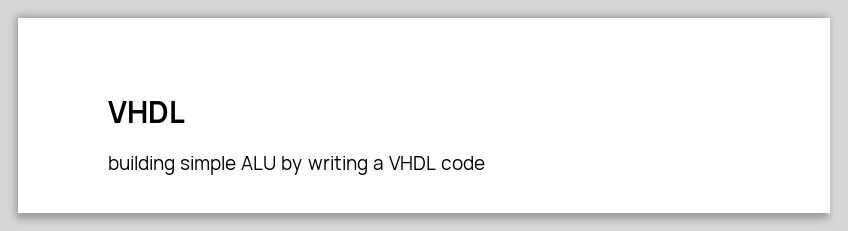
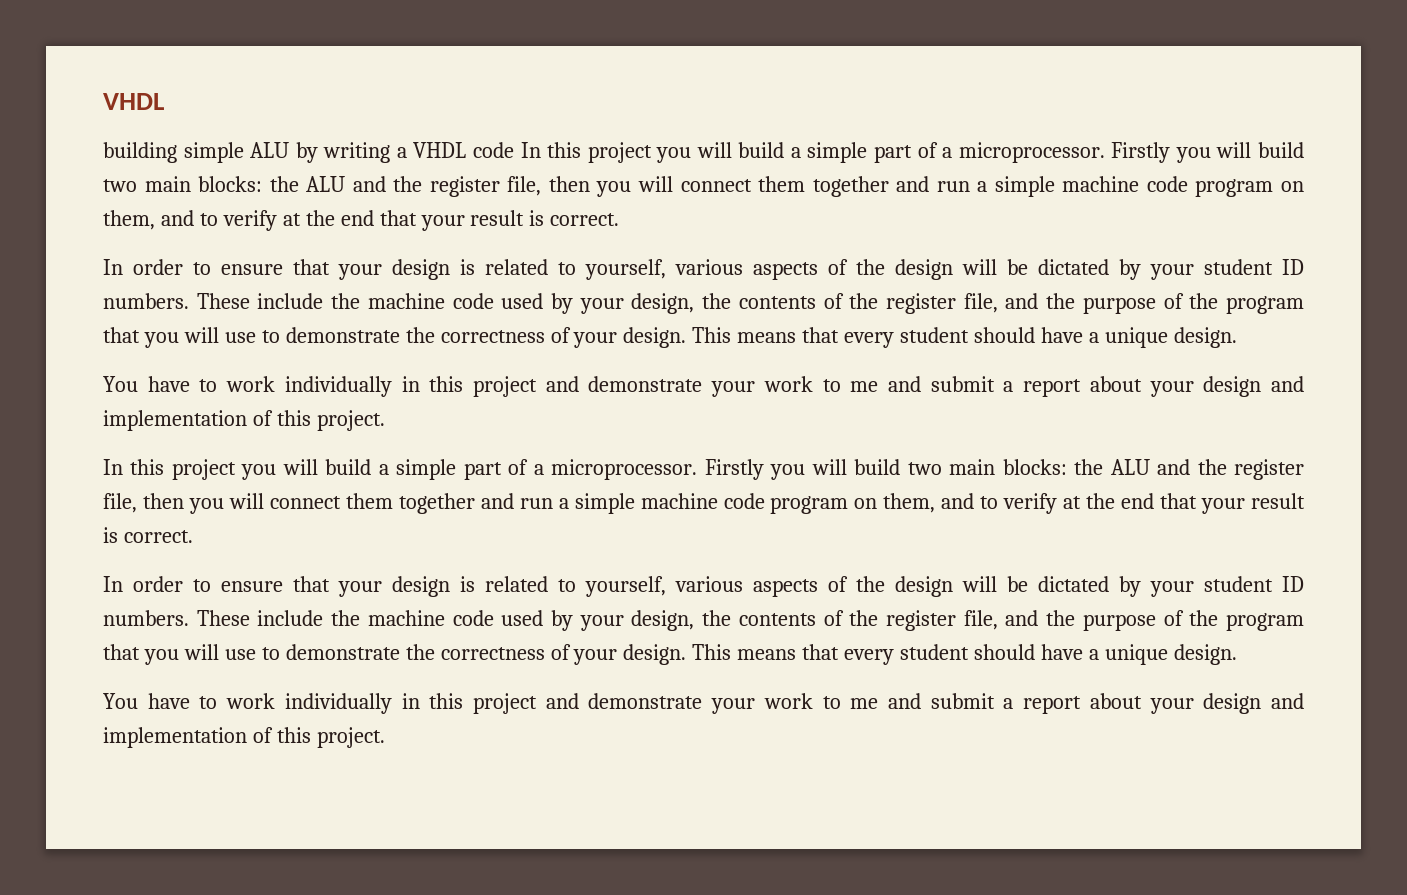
(485, 163) none -> [520,142,1305,163] [103,176,1304,197] [103,210,620,231] [103,259,1304,280] [103,293,1304,314] [103,327,1237,348] [103,376,1304,397] [103,410,385,431] [103,459,1305,480] [103,493,1306,514] [103,527,193,543] [103,576,1304,597] [103,610,1304,631] [103,644,1237,665] [103,693,1304,714] [103,727,385,748] In this project you will build a simple part of a microprocessor. Firstly you will build two main blocks: the ALU and the register file, then you will connect them together and run a simple machine code program on them, and to verify at the end that your result is correct. // In order to ensure that your design is related to yourself, various aspects of the design will be dictated by your student ID numbers. These include the machine code used by your design, the contents of the register file, and the purpose of the program that you will use to demonstrate the correctness of your design. This means that every student should have a unique design. // You have to work individually in this project and demonstrate your work to me and submit a report about your design and implementation of this project. // In this project you will build a simple part of a microprocessor. Firstly you will build two main blocks: the ALU and the register file, then you will connect them together and run a simple machine code program on them, and to verify at the end that your result is correct. // In order to ensure that your design is related to yourself, various aspects of the design will be dictated by your student ID numbers. These include the machine code used by your design, the contents of the register file, and the purpose of the program that you will use to demonstrate the correctness of your design. This means that every student should have a unique design. // You have to work individually in this project and demonstrate your work to me and submit a report about your design and implementation of this project.

